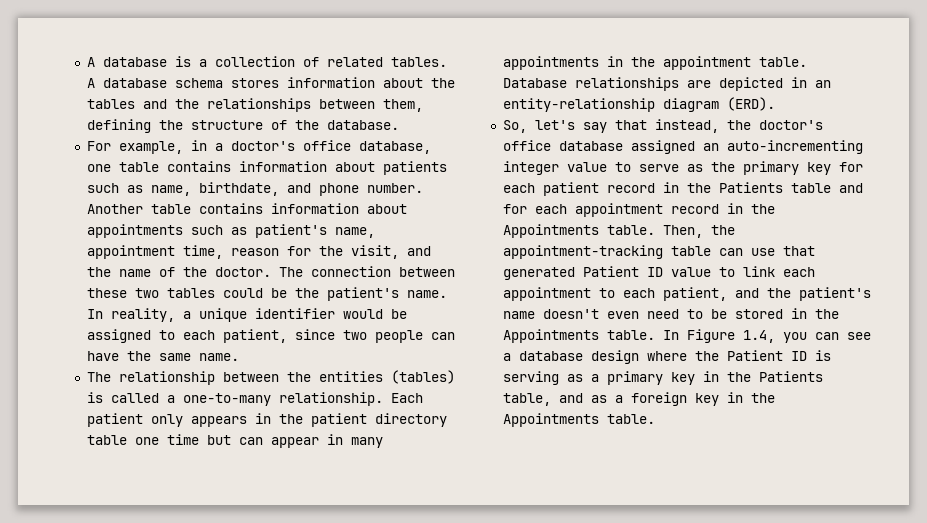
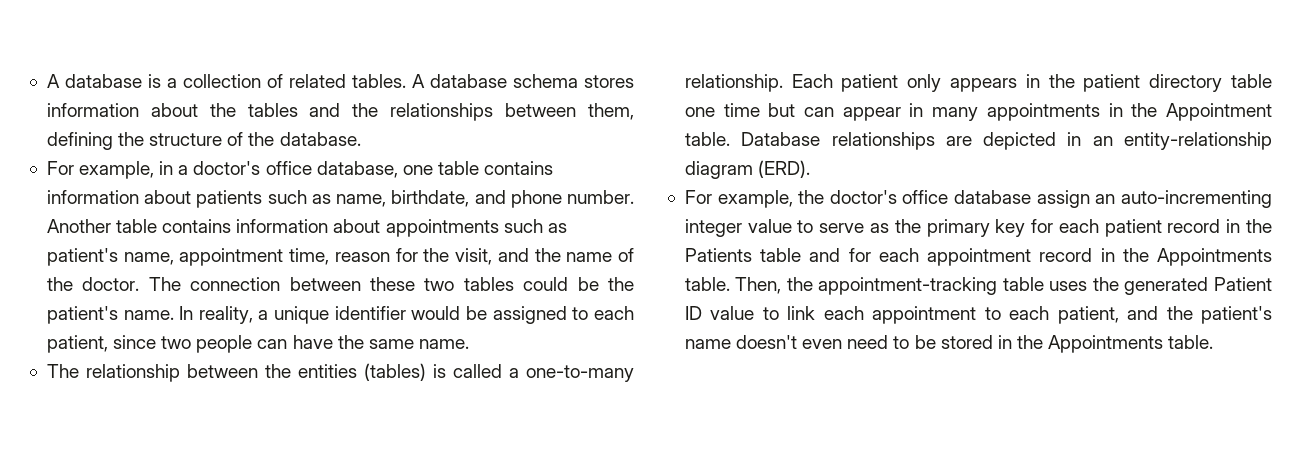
[662,56,751,70] appointment -> [1166,103,1273,121] Appointment
[502,119,719,133] So, let's say that instead, -> [684,190,793,208] For example,
[630,140,695,154] assigned -> [1036,190,1090,208] assign
[718,246,815,256] can use that -> [1049,277,1119,291] uses the
[662,329,871,343] [502,350,831,364] [502,371,823,385] [502,392,775,406] [502,413,655,427] In Figure 1.4, you can see a database design where the Patient ID is serving as a primary key in the Patients table, and as a foreign key in the Appointments table. -> (1214, 342) none

